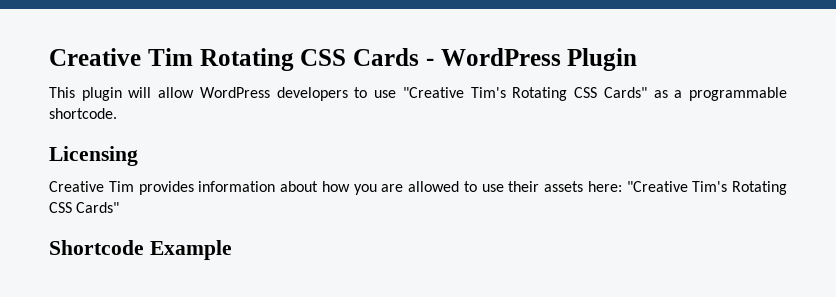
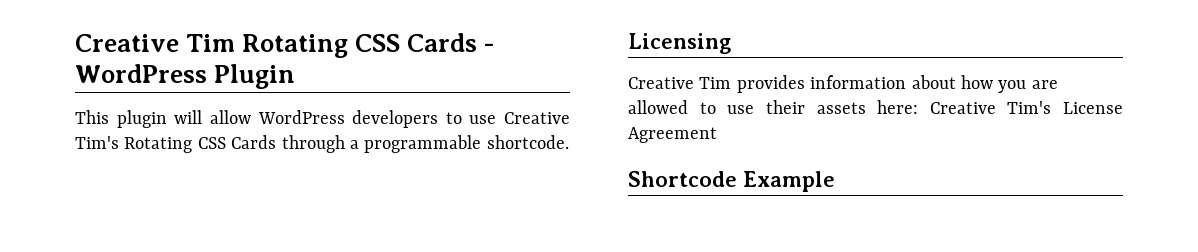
[402,87,668,101] "Creative Tim's Rotating CSS Cards" as -> [504,112,570,124] [75,135,345,153] Creative Tim's Rotating CSS Cards through
[626,181,787,195] [49,202,120,213] "Creative Tim's Rotating CSS Cards" -> [929,101,1123,114] [628,127,717,143] Creative Tim's License Agreement

